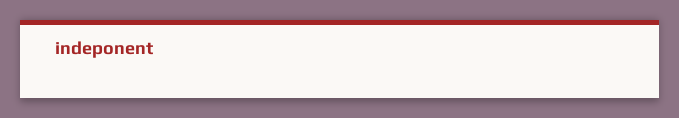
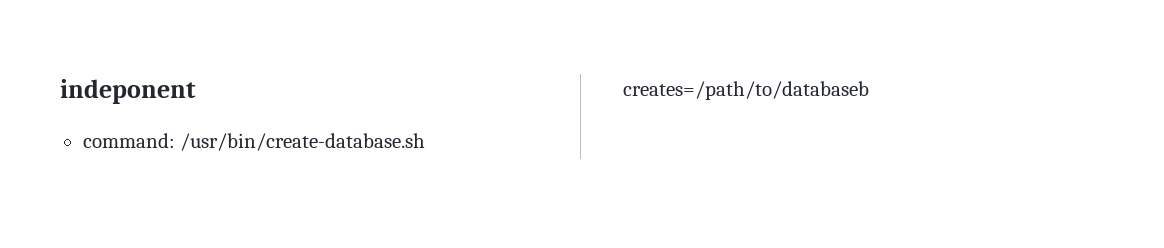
(153, 49) none -> [82,133,426,151] [622,81,869,100] // command: /usr/bin/create-database.sh creates=/path/to/databaseb

